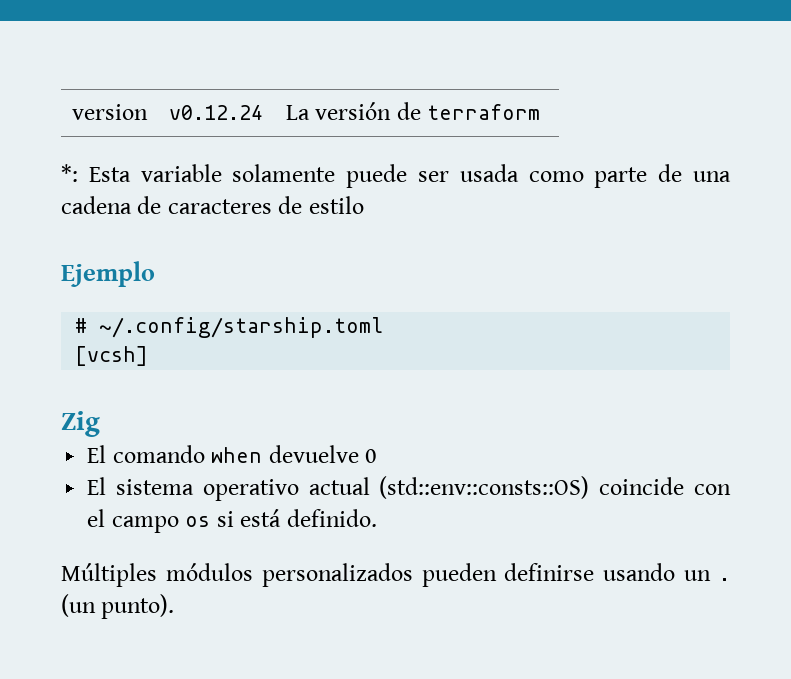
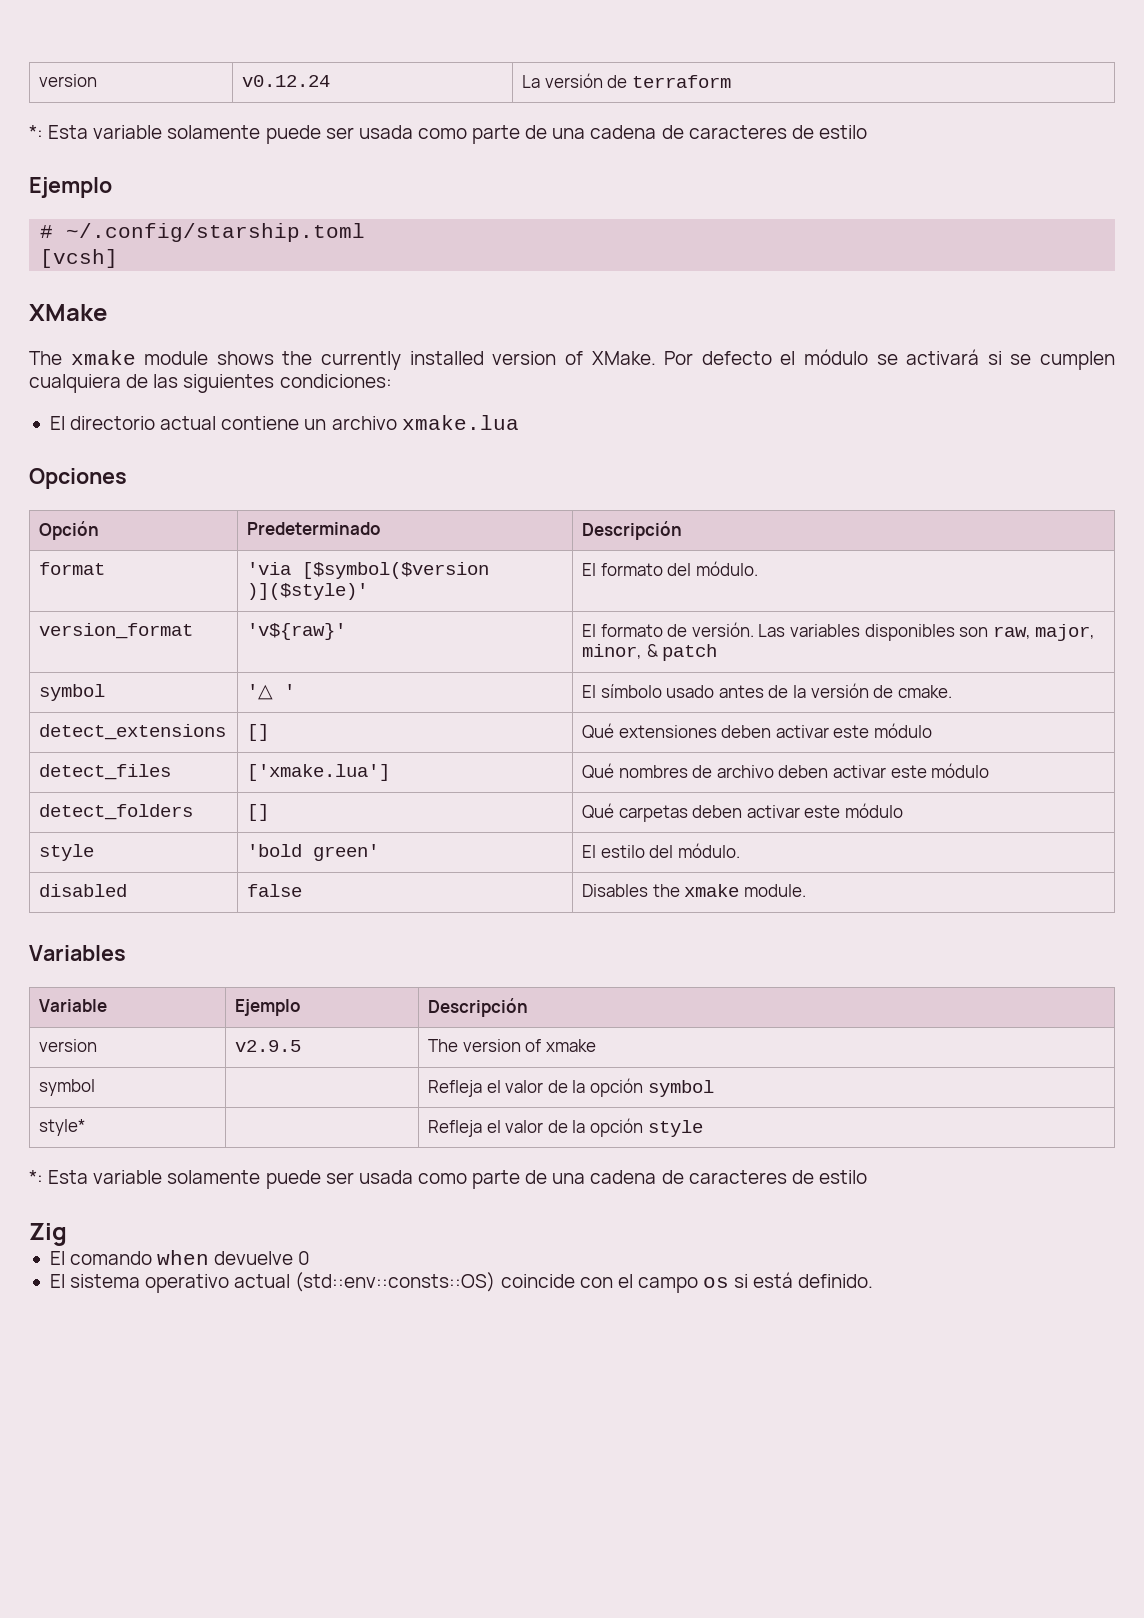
(149, 356) none -> [29,304,107,321] [29,349,1115,370] [29,374,392,393] [49,415,519,430] [29,468,127,489] [39,521,100,540] [247,522,382,535] [582,521,683,540] [39,562,106,575] [247,562,490,579] [247,583,369,600] [582,561,758,576] [39,623,194,639] [247,623,347,640] [582,622,1096,641] [582,644,718,661] [39,684,106,701] [247,684,296,700] [582,683,952,698] [39,724,227,740] [247,724,270,741] [582,723,932,739] [39,764,172,780] [247,764,391,781] [582,763,990,779] [39,804,194,820] [247,804,270,821] [582,803,903,822] [39,844,95,861] [247,844,380,861] [582,843,740,858] [39,884,128,897] [247,884,303,897] [582,884,806,897] [29,945,126,961] [39,999,108,1012] [235,999,302,1016] [428,998,529,1017] [39,1039,98,1052] [235,1040,302,1052] [428,1039,596,1052] [39,1079,96,1096] [428,1078,714,1097] [39,1119,86,1136] [428,1118,703,1137] [29,1170,867,1189] // XMake // The xmake module shows the currently installed version of XMake. Por defecto el módulo se activará si se cumplen cualquiera de las siguientes condiciones: // El directorio actual contiene un archivo xmake.lua // Opciones // Opción | Predeterminado | Descripción // format | 'via [$symbol($version )]($style)' | El formato del módulo. // version_format | 'v${raw}' | El formato de versión. Las variables disponibles son raw, major, minor, & patch // symbol | '△ ' | El símbolo usado antes de la versión de cmake. // detect_extensions | [] | Qué extensiones deben activar este módulo // detect_files | ['xmake.lua'] | Qué nombres de archivo deben activar este módulo // detect_folders | [] | Qué carpetas deben activar este módulo // style | 'bold green' | El estilo del módulo. // disabled | false | Disables the xmake module. // Variables // Variable | Ejemplo | Descripción // version | v2.9.5 | The version of xmake // symbol | | Refleja el valor de la opción symbol // style* | | Refleja el valor de la opción style // *: Esta variable solamente puede ser usada como parte de una cadena de caracteres de estilo
[61,563,730,587] [61,594,175,619] // Múltiples módulos personalizados pueden definirse usando un . (un punto). -> (874, 1281) none

